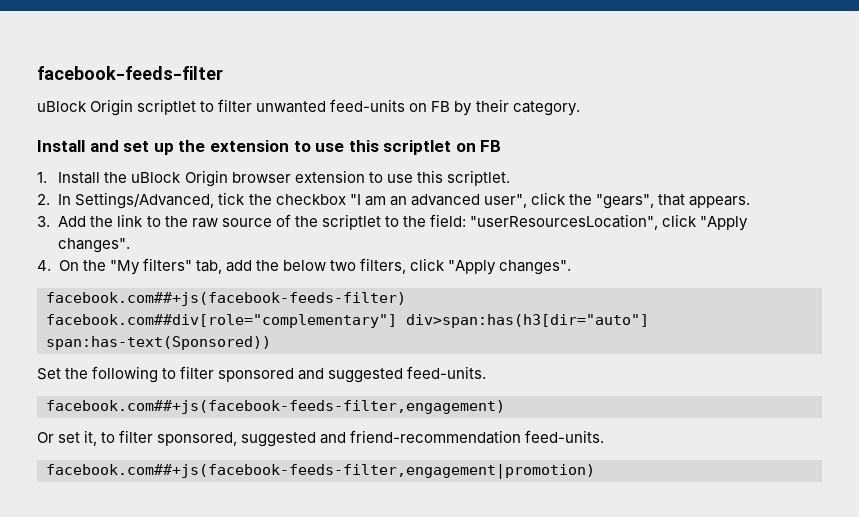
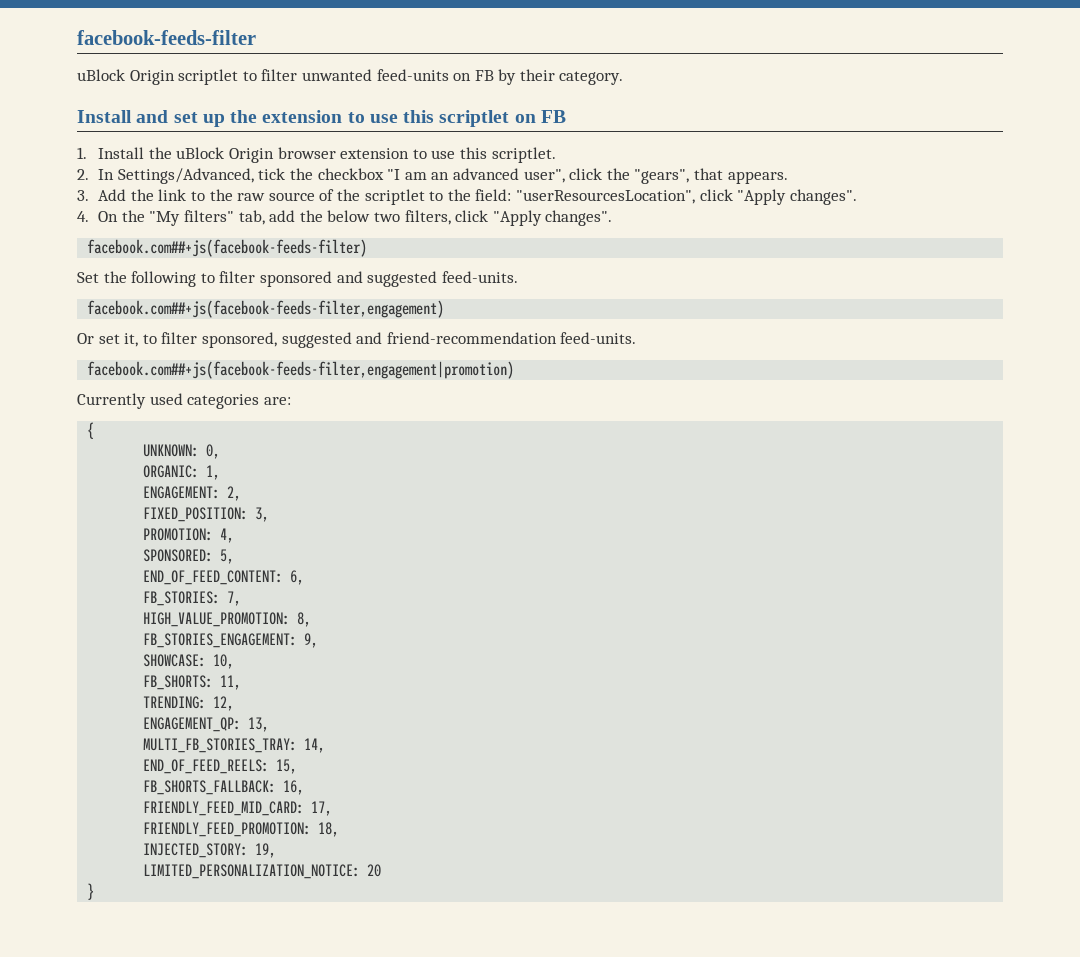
[46,314,649,328] [46,336,271,350] // facebook.com##div[role="complementary"] div>span:has(h3[dir="auto"] span:has-text(Sponsored)) -> (368, 248) none
(595, 471) none -> [77,393,291,409] [87,422,95,439] [143,444,221,459] [143,465,221,480] [143,486,242,501] [143,507,270,522] [143,528,235,543] [143,549,235,564] [143,570,305,585] [143,591,242,606] [143,612,312,627] [143,633,319,648] [143,654,235,669] [143,675,242,690] [143,696,235,711] [143,717,270,732] [143,738,326,753] [143,759,298,774] [143,780,305,795] [143,801,333,816] [143,822,340,837] [143,843,277,858] [143,864,382,879] [87,883,95,900] // Currently used categories are: // { // UNKNOWN: 0, // ORGANIC: 1, // ENGAGEMENT: 2, // FIXED_POSITION: 3, // PROMOTION: 4, // SPONSORED: 5, // END_OF_FEED_CONTENT: 6, // FB_STORIES: 7, // HIGH_VALUE_PROMOTION: 8, // FB_STORIES_ENGAGEMENT: 9, // SHOWCASE: 10, // FB_SHORTS: 11, // TRENDING: 12, // ENGAGEMENT_QP: 13, // MULTI_FB_STORIES_TRAY: 14, // END_OF_FEED_REELS: 15, // FB_SHORTS_FALLBACK: 16, // FRIENDLY_FEED_MID_CARD: 17, // FRIENDLY_FEED_PROMOTION: 18, // INJECTED_STORY: 19, // LIMITED_PERSONALIZATION_NOTICE: 20 // }

